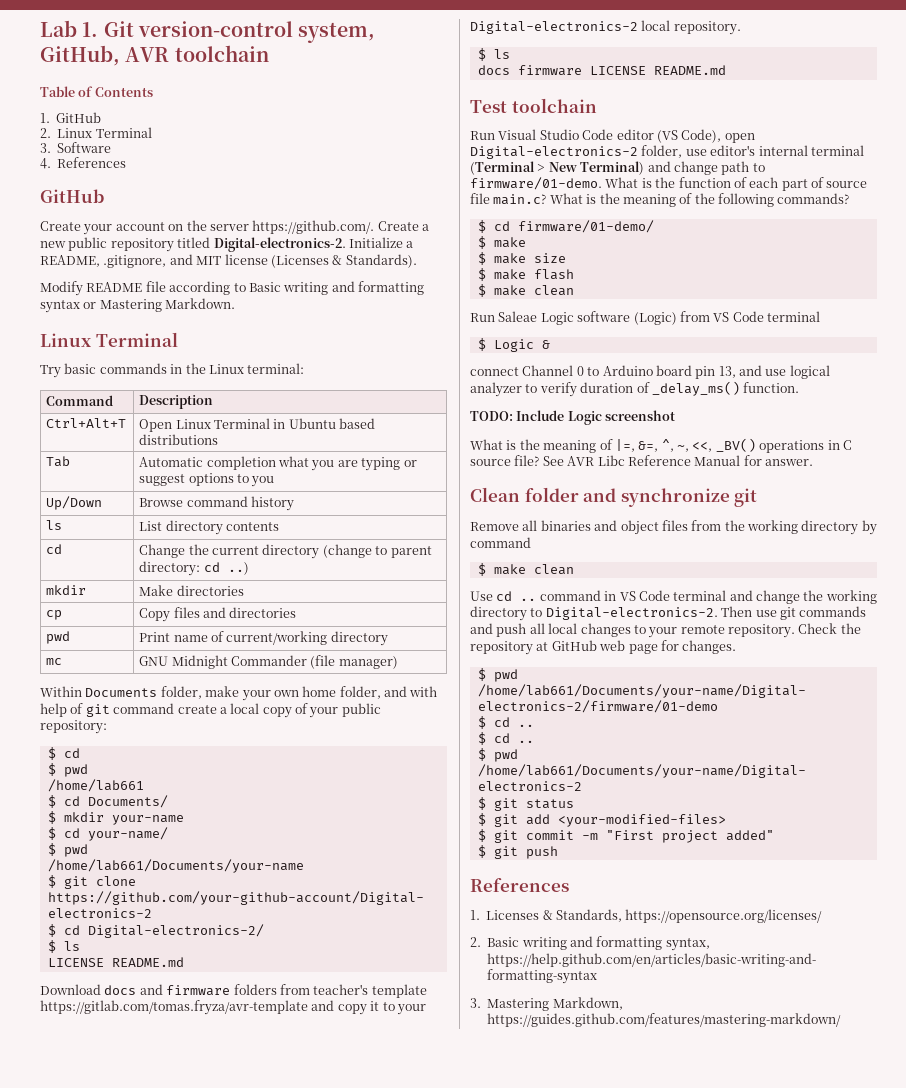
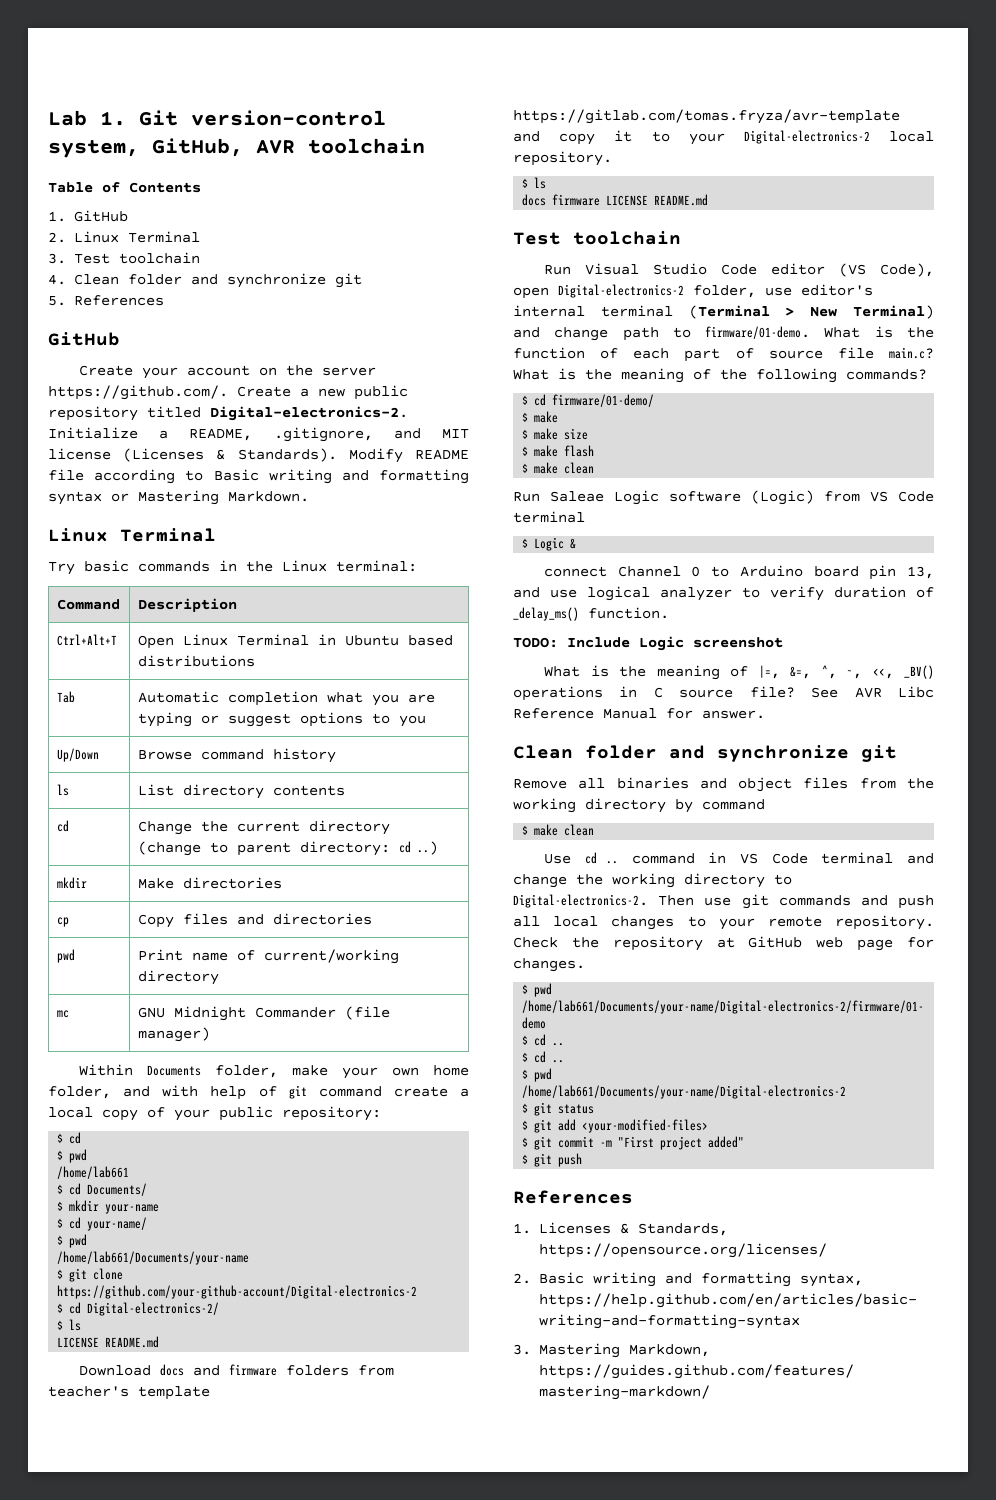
[57,142,112,153] [40,158,51,169] Software // 4. -> [73,252,200,264] [48,273,362,288] [48,296,66,306] Test toolchain // 4. Clean folder and synchronize git // 5.
(417, 261) // -> (337, 455) none

